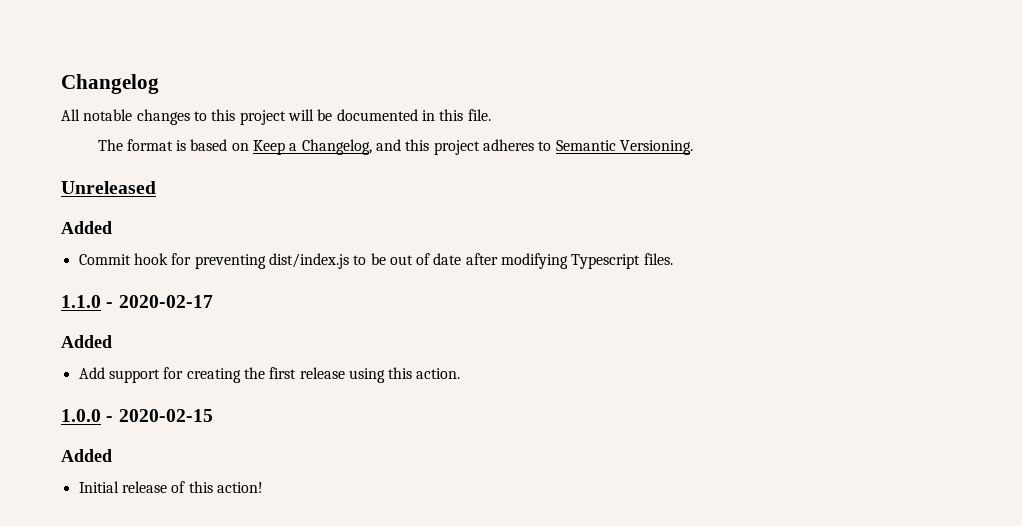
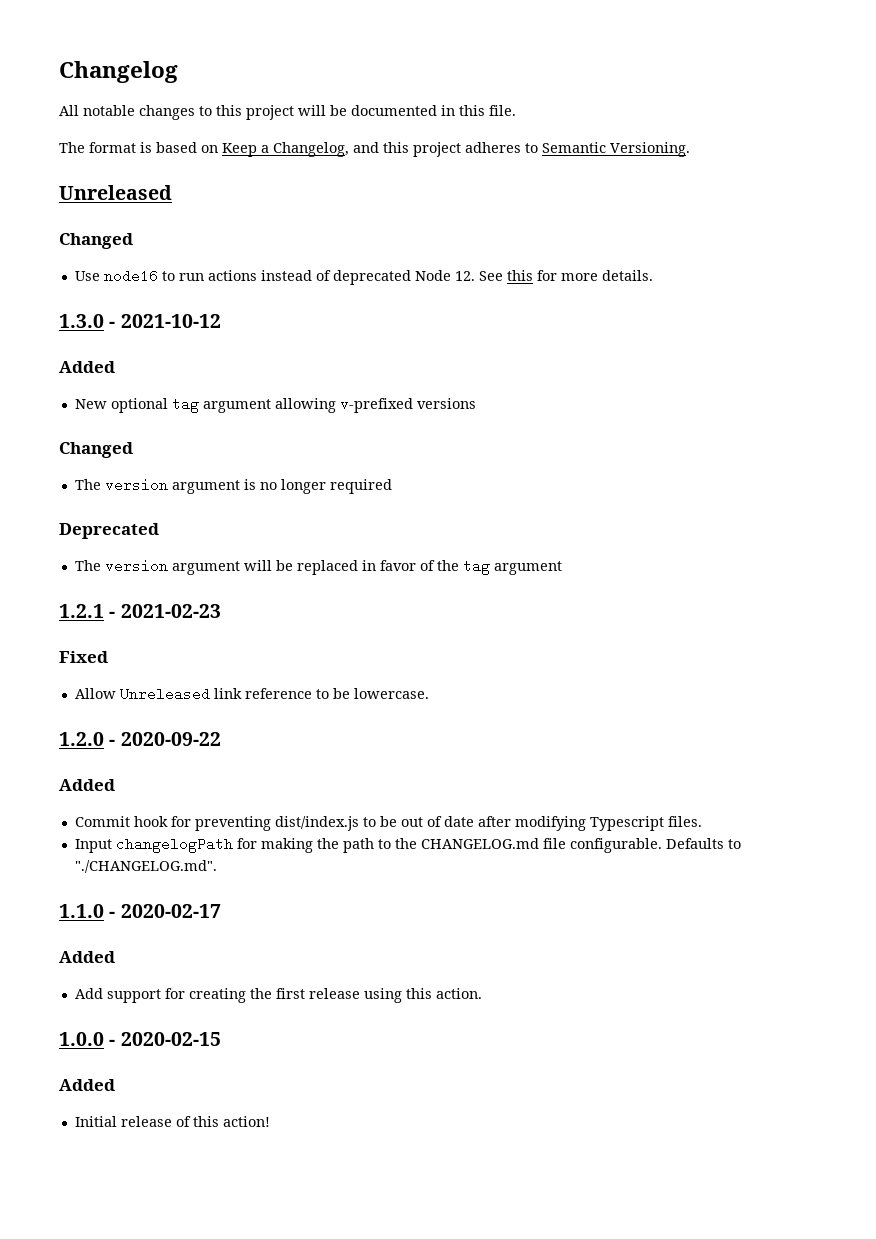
(156, 187) none -> [59,233,133,249] [74,269,653,285] [59,314,221,328] [59,361,115,373] [74,397,476,413] [59,442,133,458] [74,478,392,494] [59,523,159,539] [74,559,562,575] [59,604,221,618] [59,651,108,663] [74,687,429,701] [59,732,221,746] // Changed // Use node16 to run actions instead of deprecated Node 12. See this for more details. // 1.3.0 - 2021-10-12 // Added // New optional tag argument allowing v-prefixed versions // Changed // The version argument is no longer required // Deprecated // The version argument will be replaced in favor of the tag argument // 1.2.1 - 2021-02-23 // Fixed // Allow Unreleased link reference to be lowercase. // 1.2.0 - 2020-09-22
(673, 259) none -> [74,837,741,853] [74,860,217,873] // Input changelogPath for making the path to the CHANGELOG.md file configurable. Defaults to "./CHANGELOG.md".

